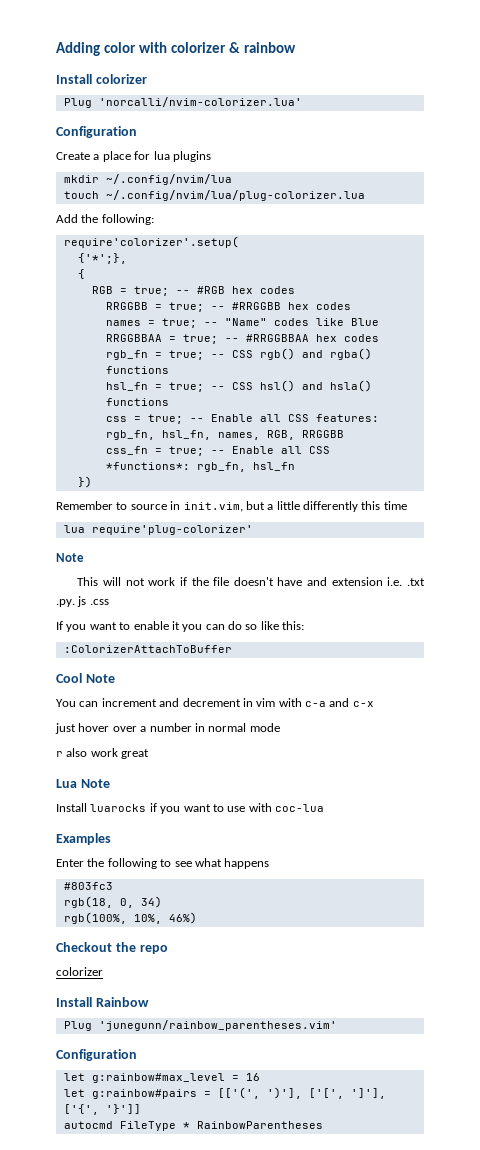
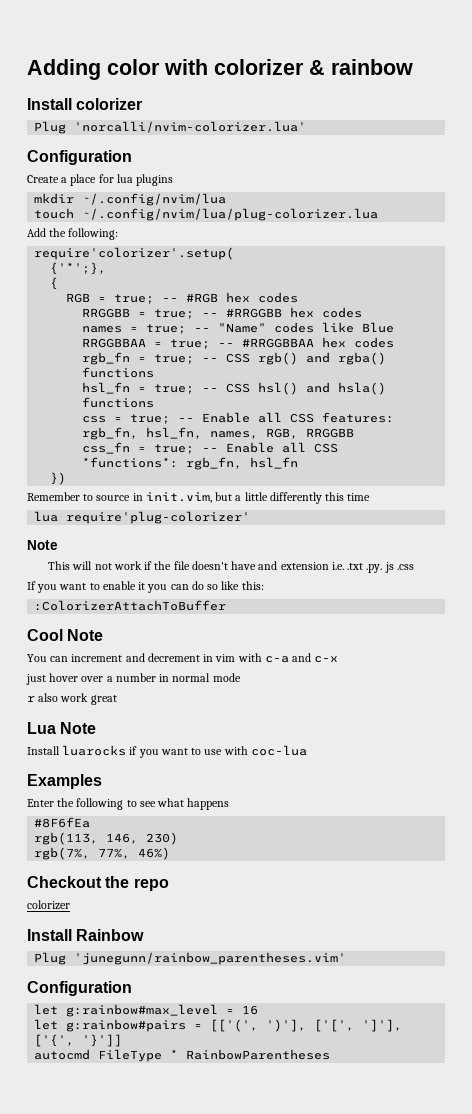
[63,882,113,890] [63,896,162,908] [63,912,162,924] #803fc3 // rgb(18, 0, 34) // rgb(100%, 10%, -> [34,817,91,828] [34,832,179,845] [34,847,131,860] #8F6fEa // rgb(113, 146, 230) // rgb(7%, 77%,

